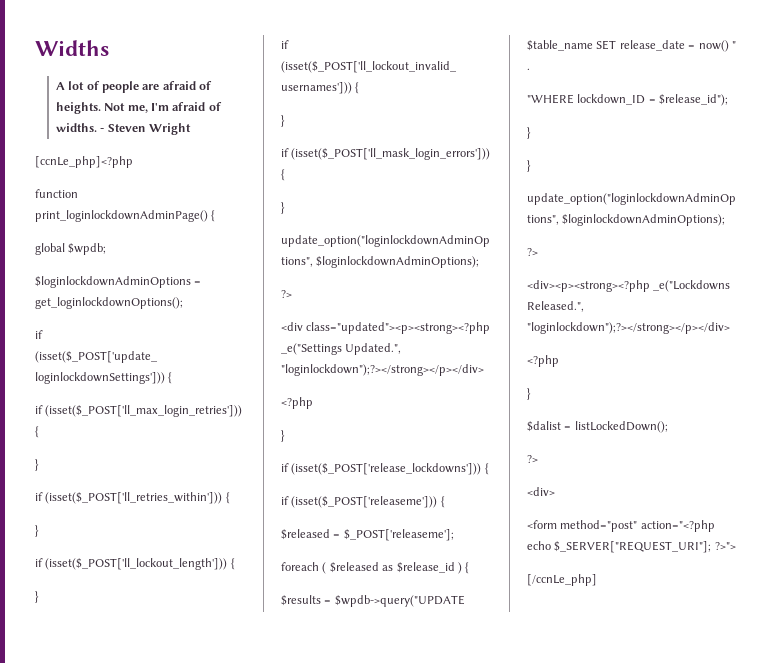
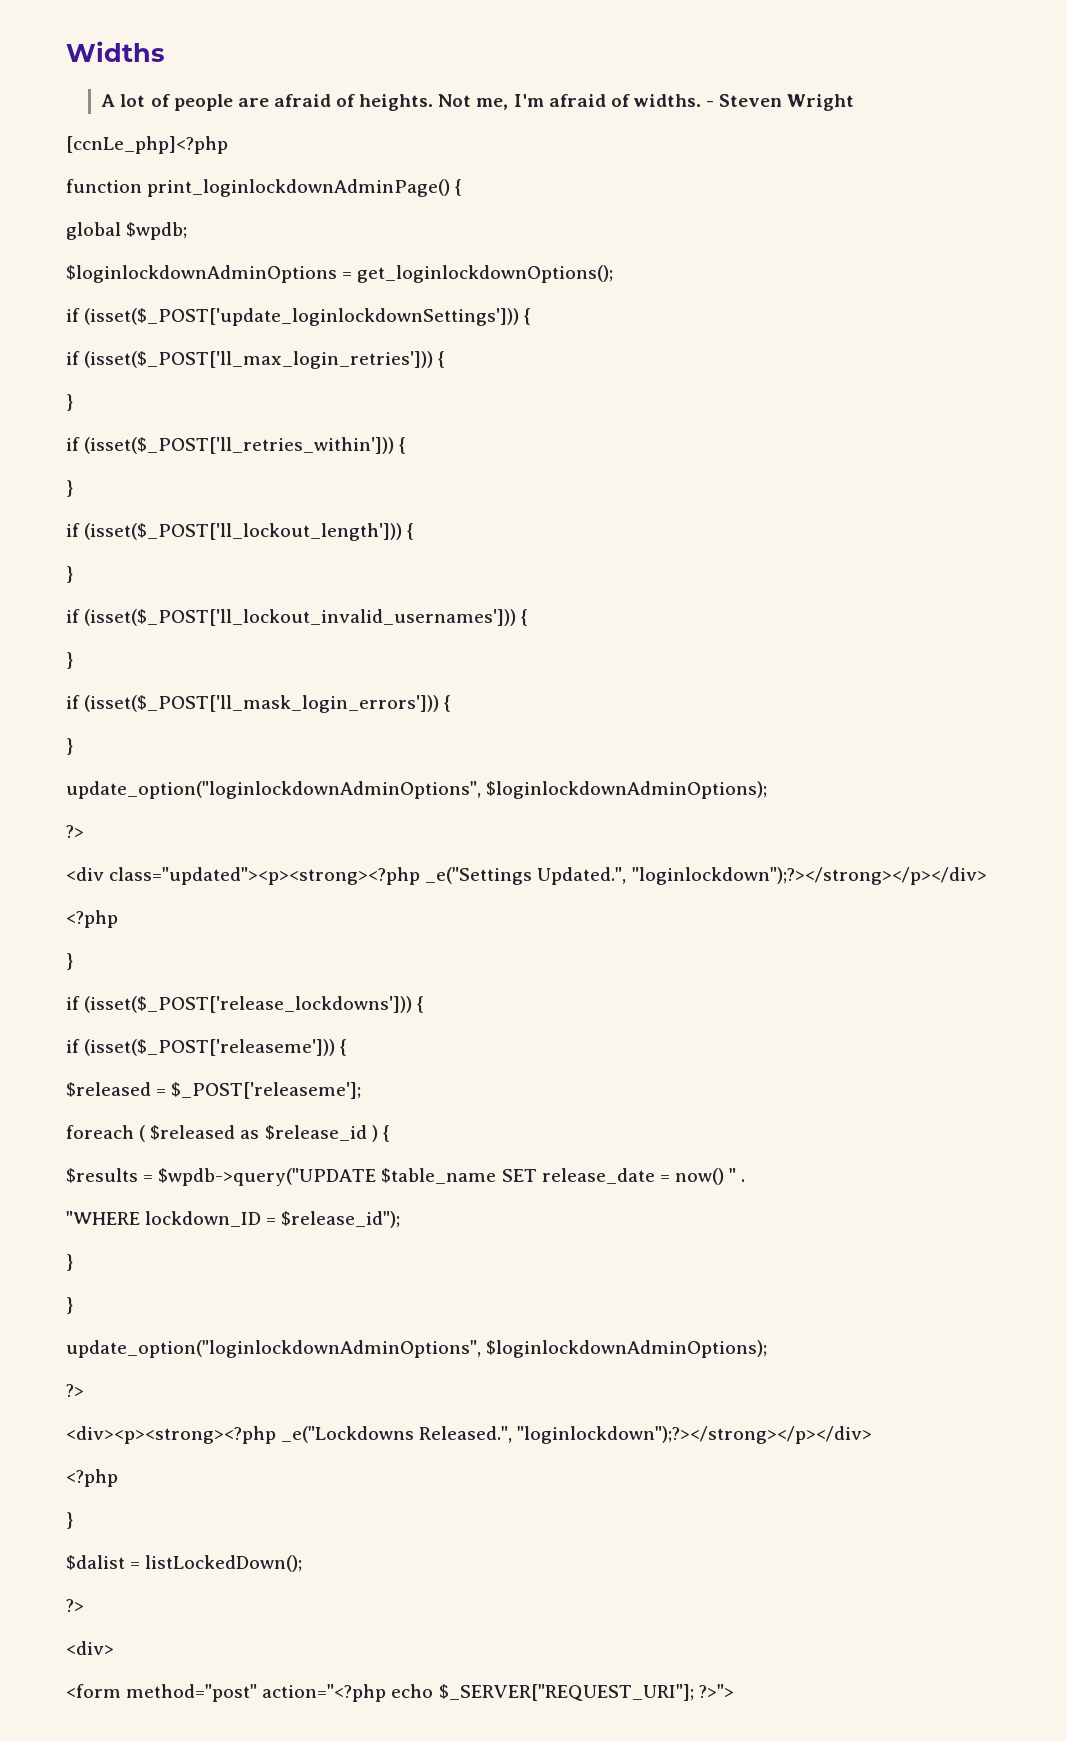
[527,574,597,586] // [/ccnLe_php] -> (734, 1691) none

